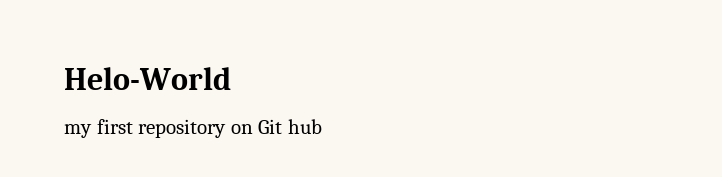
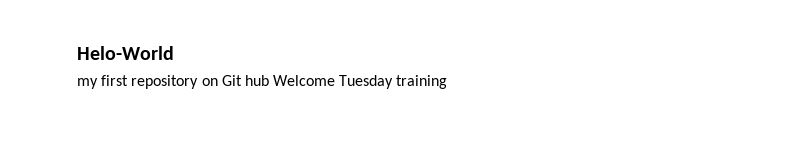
(322, 126) none -> [273,75,448,89] Welcome Tuesday training

